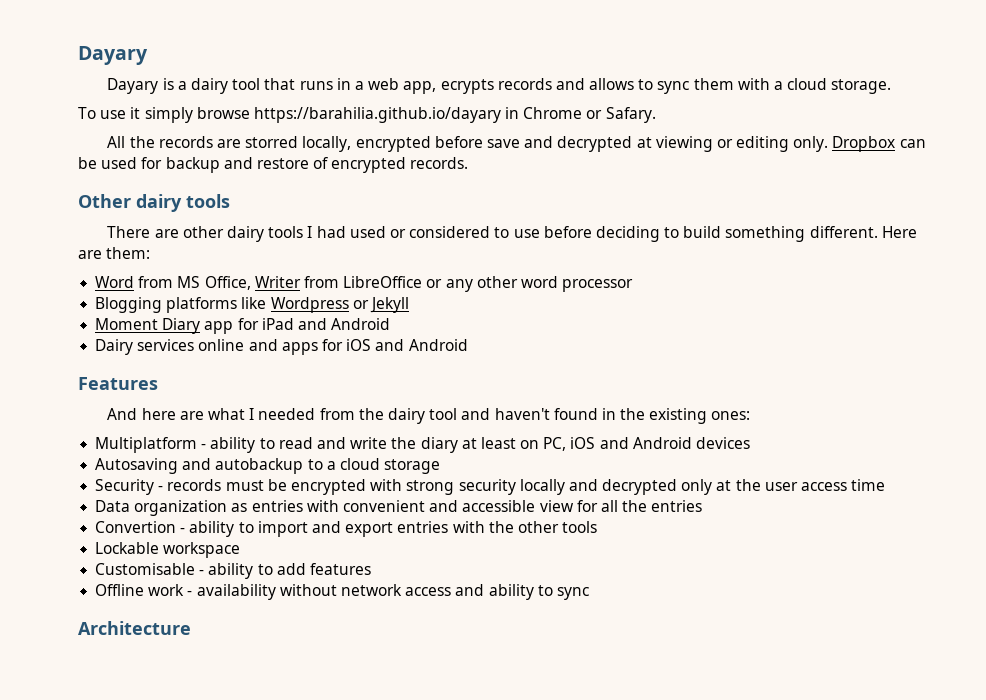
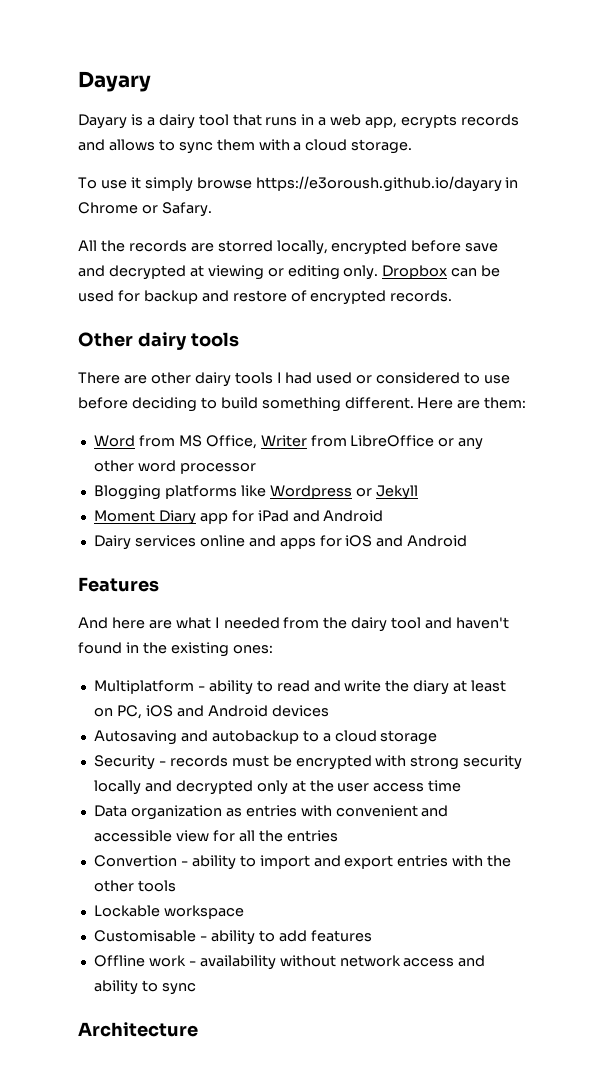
[253,107,501,123] https://barahilia.github.io/dayary -> [255,176,502,192] https://e3oroush.github.io/dayary

